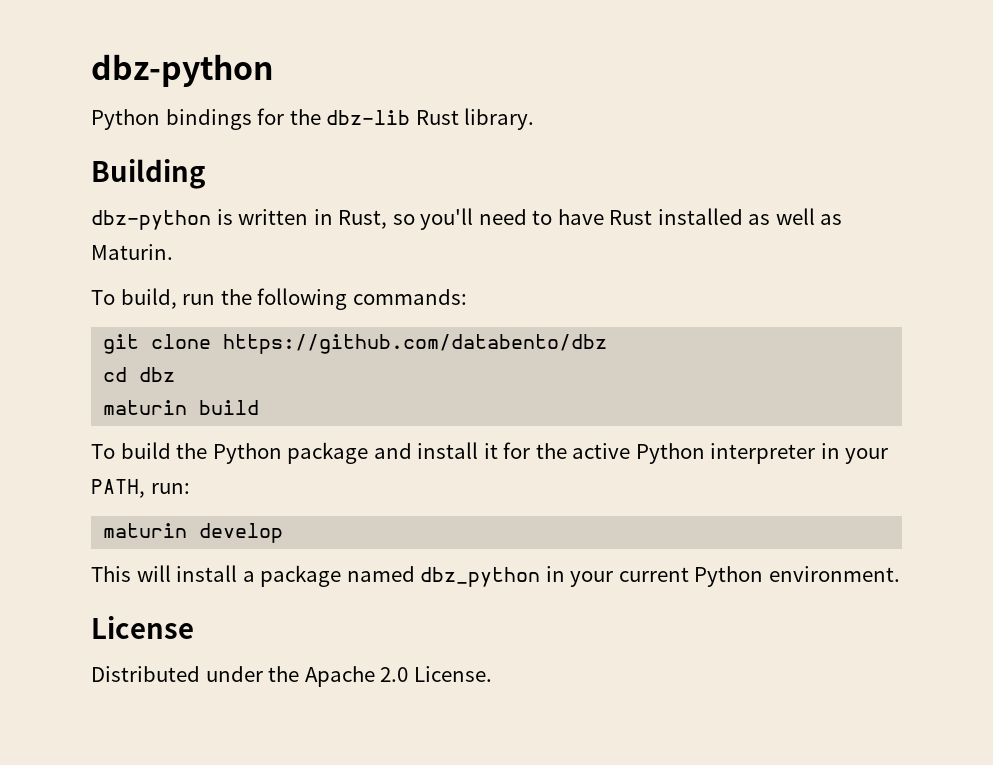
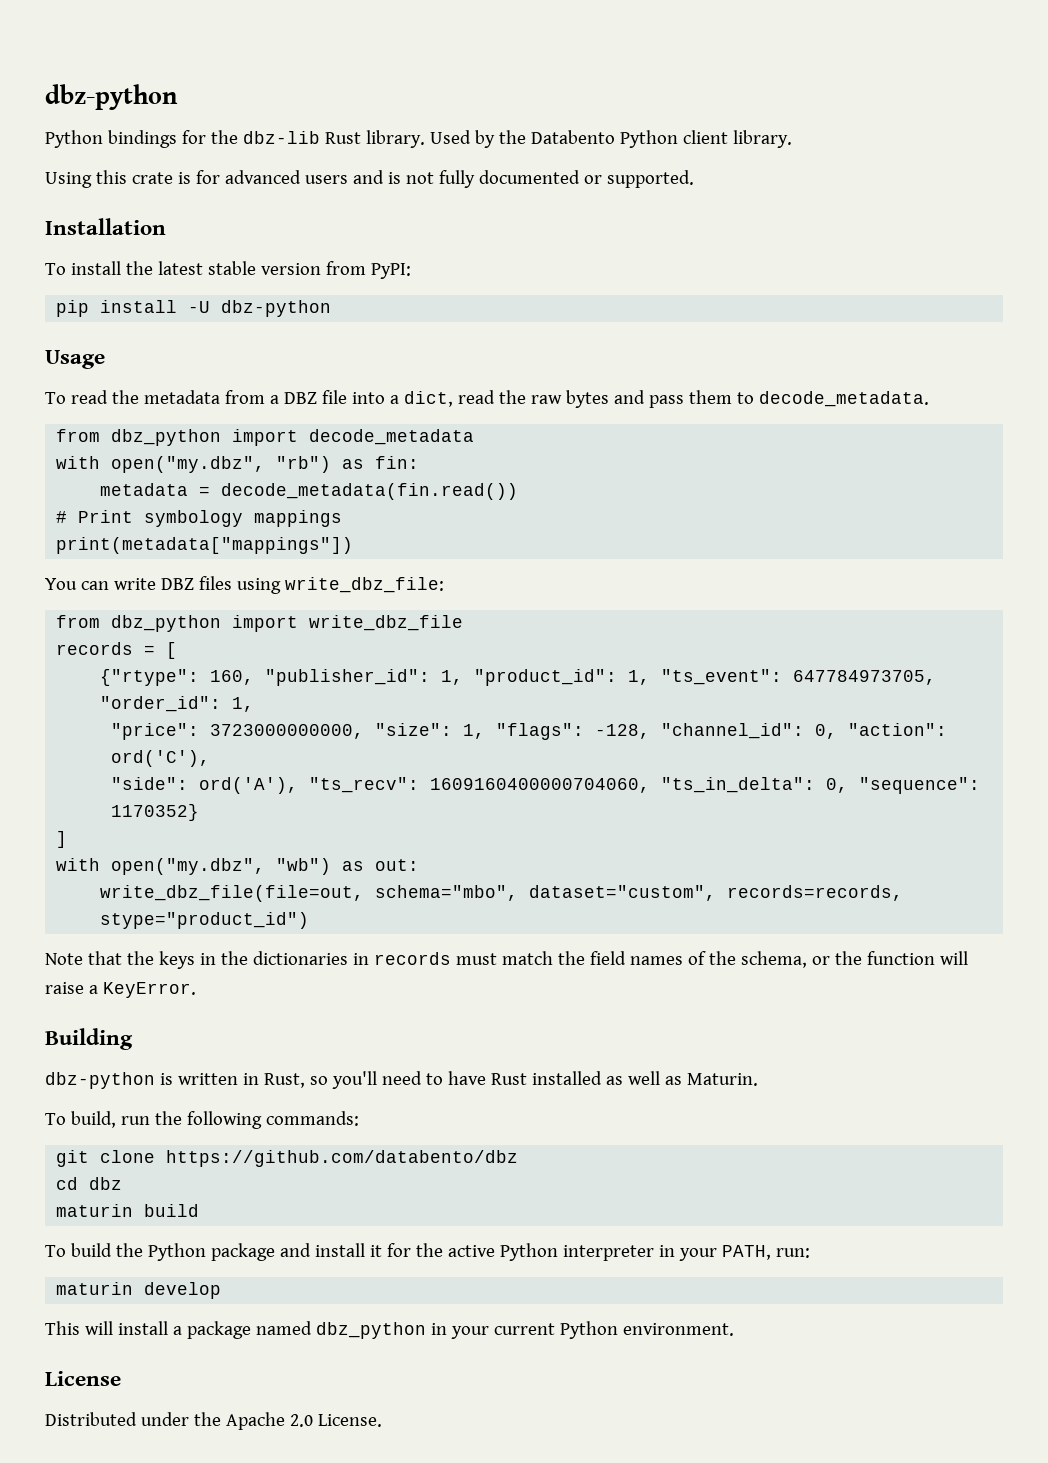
(535, 119) none -> [429,130,792,148] [45,170,694,188] [45,218,166,235] [45,261,411,279] [56,300,332,317] [45,350,105,369] [45,390,929,408] [56,429,475,446] [56,456,420,473] [100,483,519,500] [56,510,343,527] [56,537,354,554] [45,576,444,594] [56,615,464,632] [56,642,178,659] [100,669,937,686] [100,696,255,712] [111,723,948,740] [111,750,211,767] [111,777,981,794] [111,804,200,821] [56,831,68,848] [56,858,420,875] [100,885,904,902] [100,912,310,929] [45,951,968,969] [45,982,196,998] Used by the Databento Python client library. // Using this crate is for advanced users and is not fully documented or supported. // Installation // To install the latest stable version from PyPI: // pip install -U dbz-python // Usage // To read the metadata from a DBZ file into a dict, read the raw bytes and pass them to decode_metadata. // from dbz_python import decode_metadata // with open("my.dbz", "rb") as fin: // metadata = decode_metadata(fin.read()) // # Print symbology mappings // print(metadata["mappings"]) // You can write DBZ files using write_dbz_file: // from dbz_python import write_dbz_file // records = [ // {"rtype": 160, "publisher_id": 1, "product_id": 1, "ts_event": 647784973705, "order_id": 1, // "price": 3723000000000, "size": 1, "flags": -128, "channel_id": 0, "action": ord('C'), // "side": ord('A'), "ts_recv": 1609160400000704060, "ts_in_delta": 0, "sequence": 1170352} // ] // with open("my.dbz", "wb") as out: // write_dbz_file(file=out, schema="mbo", dataset="custom", records=records, stype="product_id") // Note that the keys in the dictionaries in records must match the field names of the schema, or the function will raise a KeyError.

